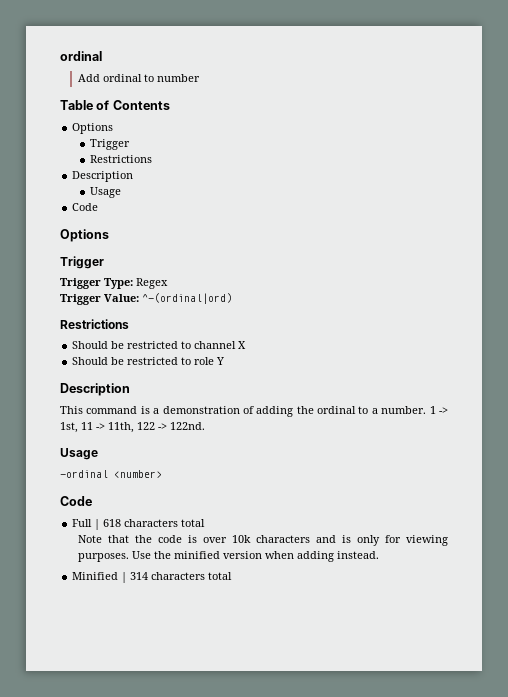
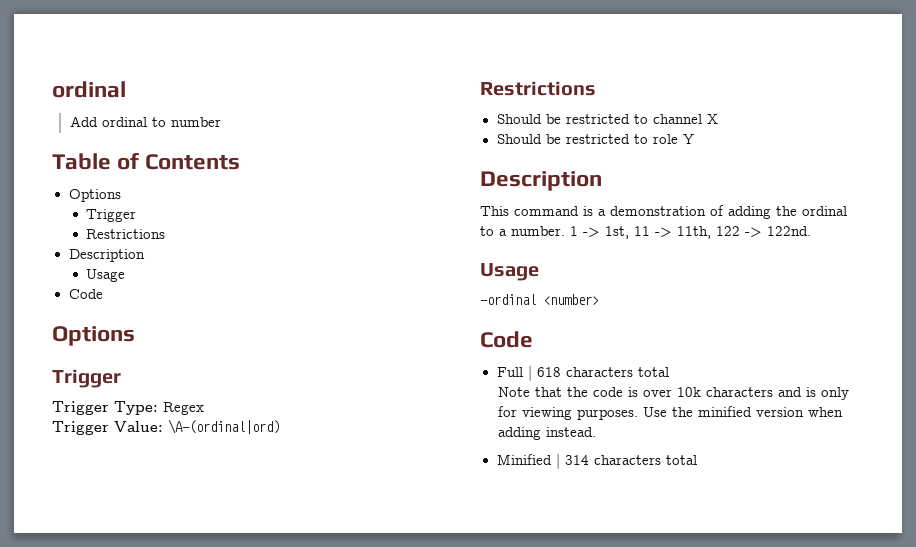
[142,293,232,304] ^-(ordinal|ord) -> [168,419,280,434] \A-(ordinal|ord)

